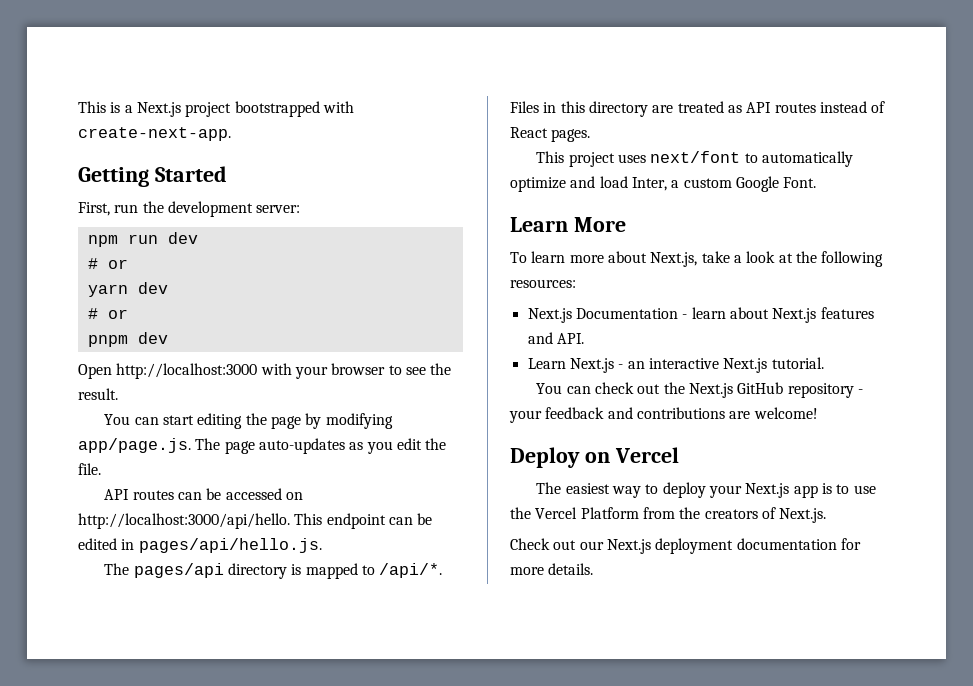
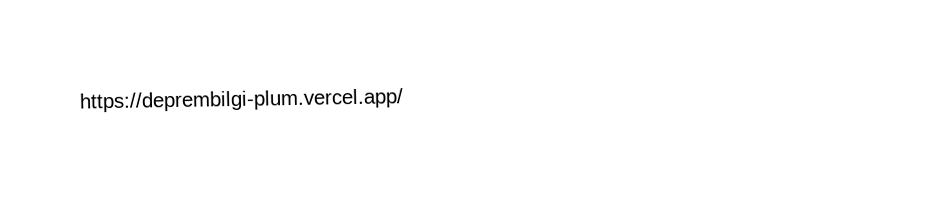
[78,101,354,117] [78,127,231,141] [78,166,227,187] [78,201,301,217] [87,232,198,247] [87,258,128,269] [87,282,168,297] [87,308,128,319] [87,332,168,347] [78,363,452,379] [78,388,118,400] [104,413,393,429] [78,438,447,454] [78,463,101,475] [104,488,304,500] [78,513,433,529] [78,538,322,553] [104,563,443,579] [510,101,886,117] [510,127,591,142] [536,151,854,167] [510,176,817,192] [510,217,626,232] [510,251,884,267] [510,279,576,288] [527,307,874,323] [527,332,584,344] [527,357,824,373] [536,382,864,398] [509,407,818,423] [510,447,679,468] [536,482,876,498] [510,507,827,523] [510,538,861,554] [510,563,594,575] This is a Next.js project bootstrapped with create-next-app. // Getting Started // First, run the development server: // npm run dev // # or // yarn dev // # or // pnpm dev // Open http://localhost:3000 with your browser to see the result. // You can start editing the page by modifying app/page.js. The page auto-updates as you edit the file. // API routes can be accessed on http://localhost:3000/api/hello. This endpoint can be edited in pages/api/hello.js. // The pages/api directory is mapped to /api/*. Files in this directory are treated as API routes instead of React pages. // This project uses next/font to automatically optimize and load Inter, a custom Google Font. // Learn More // To learn more about Next.js, take a look at the following resources: // Next.js Documentation - learn about Next.js features and API. // Learn Next.js - an interactive Next.js tutorial. // You can check out the Next.js GitHub repository - your feedback and contributions are welcome! // Deploy on Vercel // The easiest way to deploy your Next.js app is to use the Vercel Platform from the creators of Next.js. // Check out our Next.js deployment documentation for more details. -> [79,88,404,113] https://deprembilgi-plum.vercel.app/

